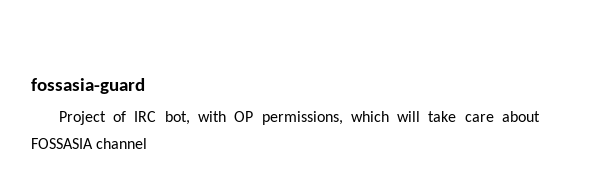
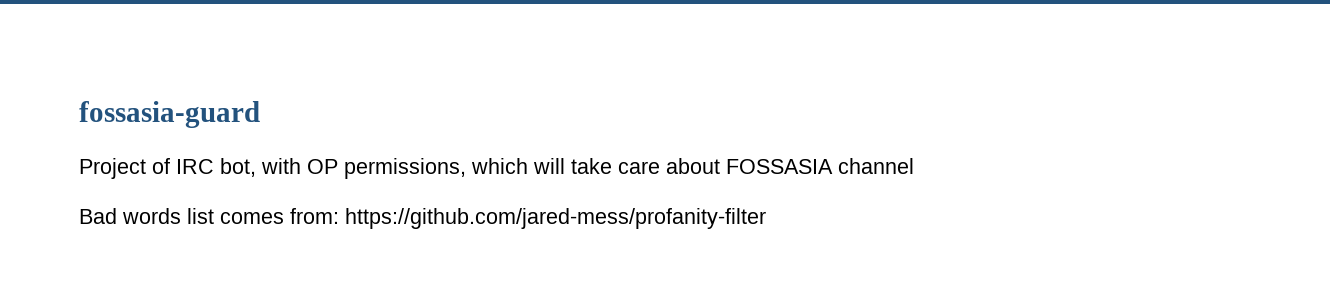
(148, 143) none -> [79,208,766,229] // Bad words list comes from: https://github.com/jared-mess/profanity-filter

